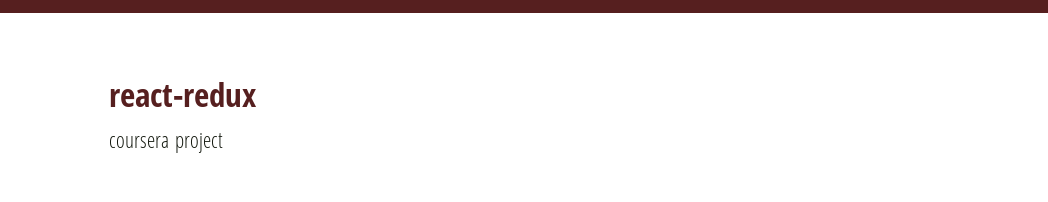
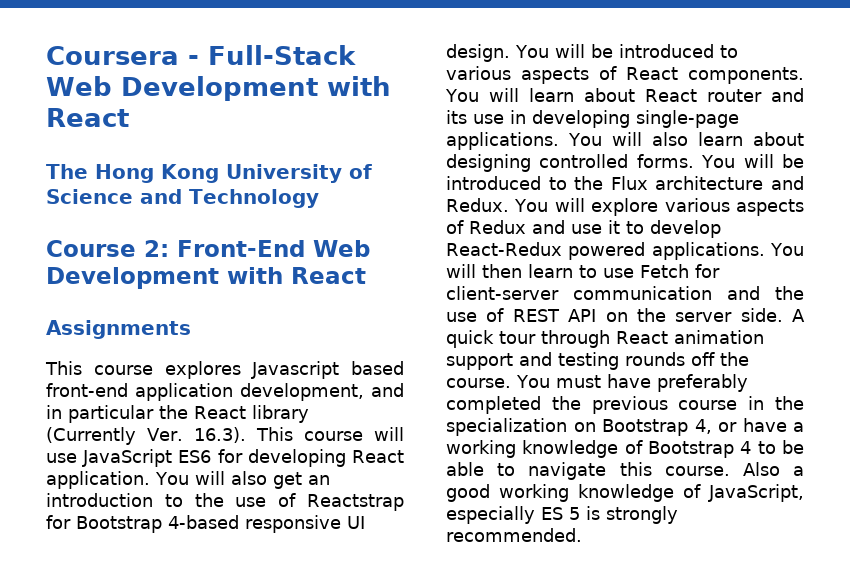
[109,82,257,107] [109,133,223,153] react-redux // coursera project -> [46,45,356,65] [46,76,391,101] [46,108,129,127] [46,164,372,183] [46,189,319,208] [46,240,370,257] [46,267,366,289] [46,320,191,339] [45,361,404,379] [46,383,404,401] [46,405,309,423] [46,427,404,445] [46,449,405,467] [46,471,330,489] [46,493,405,511] [46,515,365,533] [446,44,738,62] [446,66,804,84] [445,88,804,102] [446,110,739,128] [446,132,804,150] [446,154,804,172] [446,176,804,190] [446,198,804,216] [446,220,721,238] [446,242,805,260] [446,264,720,278] [446,286,804,300] [446,308,805,322] [446,330,764,348] [446,352,749,370] [446,374,748,392] [446,396,804,414] [446,418,804,436] [446,440,804,458] [446,462,804,480] [446,484,804,502] [446,506,678,524] [446,528,582,542] Coursera - Full-Stack Web Development with React // The Hong Kong University of Science and Technology // Course 2: Front-End Web Development with React // Assignments // This course explores Javascript based front-end application development, and in particular the React library (Currently Ver. 16.3). This course will use JavaScript ES6 for developing React application. You will also get an introduction to the use of Reactstrap for Bootstrap 4-based responsive UI design. You will be introduced to various aspects of React components. You will learn about React router and its use in developing single-page applications. You will also learn about designing controlled forms. You will be introduced to the Flux architecture and Redux. You will explore various aspects of Redux and use it to develop React-Redux powered applications. You will then learn to use Fetch for client-server communication and the use of REST API on the server side. A quick tour through React animation support and testing rounds off the course. You must have preferably completed the previous course in the specialization on Bootstrap 4, or have a working knowledge of Bootstrap 4 to be able to navigate this course. Also a good working knowledge of JavaScript, especially ES 5 is strongly recommended.

